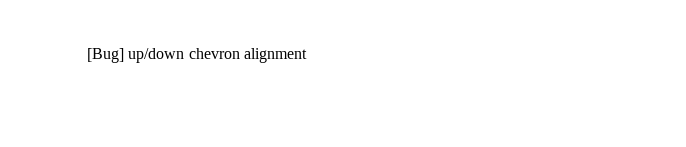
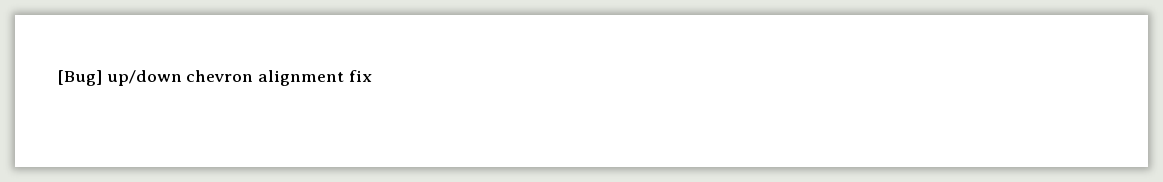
(307, 55) none -> [348,70,372,82] fix

